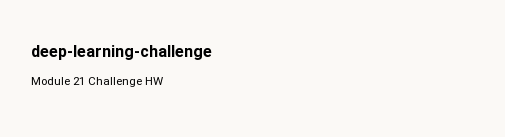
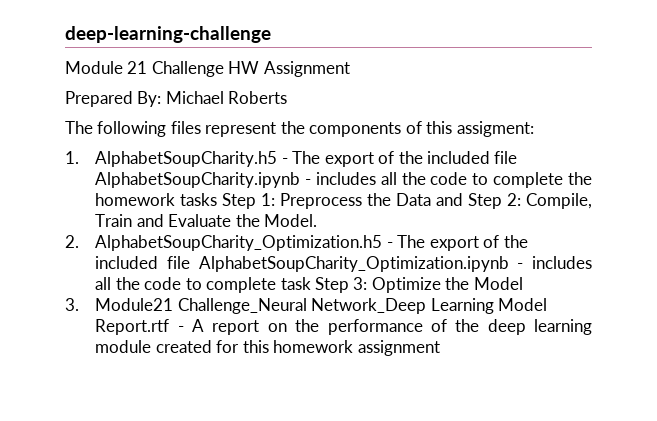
(164, 81) none -> [263,61,350,77] [65,91,288,107] [65,121,534,137] [65,151,518,167] [95,172,593,188] [95,193,592,209] [95,214,318,227] [65,235,528,251] [95,256,592,272] [95,277,523,293] [65,298,548,314] [95,319,592,335] [95,340,440,356] Assignment // Prepared By: Michael Roberts // The following files represent the components of this assigment: // 1. AlphabetSoupCharity.h5 - The export of the included file AlphabetSoupCharity.ipynb - includes all the code to complete the homework tasks Step 1: Preprocess the Data and Step 2: Compile, Train and Evaluate the Model. // 2. AlphabetSoupCharity_Optimization.h5 - The export of the included file AlphabetSoupCharity_Optimization.ipynb - includes all the code to complete task Step 3: Optimize the Model // 3. Module21 Challenge_Neural Network_Deep Learning Model Report.rtf - A report on the performance of the deep learning module created for this homework assignment

